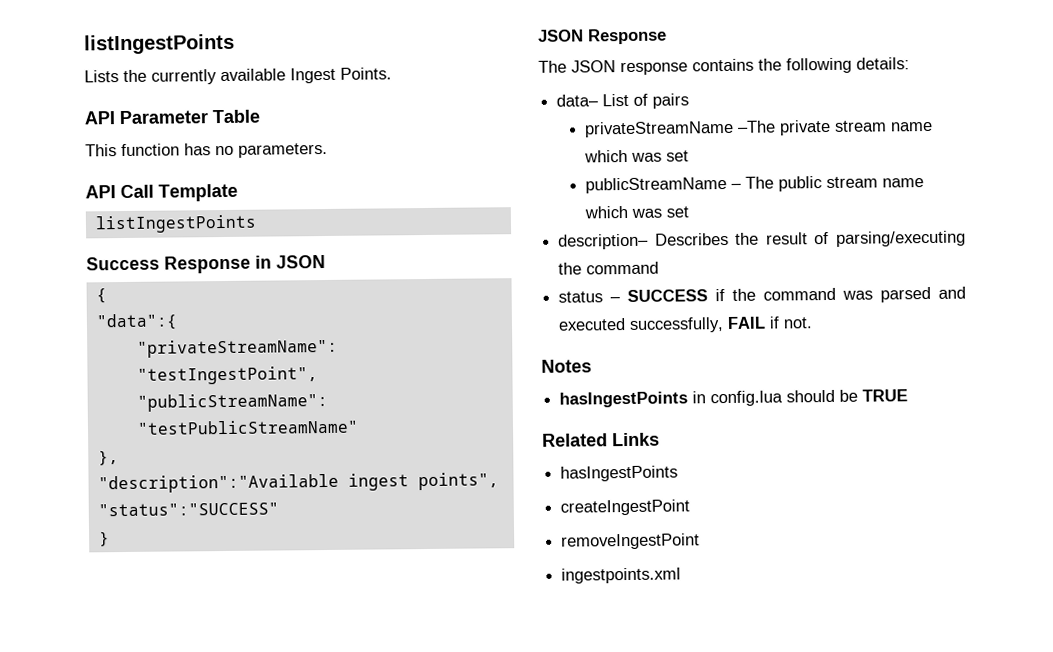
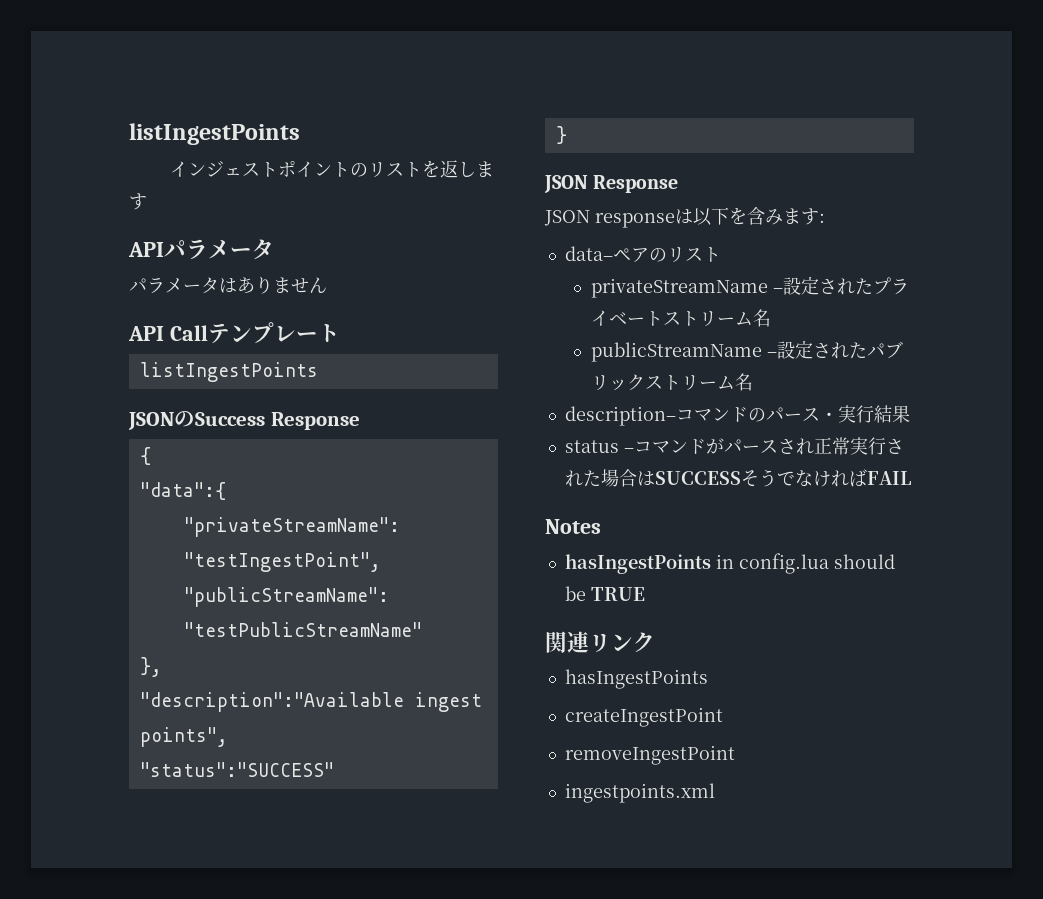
[84,33,235,55] [84,67,392,85] [84,109,260,125] [85,142,328,158] listIngestPoints // Lists the currently available Ingest Points. // API Parameter Table // This function has no parameters. -> [129,123,300,145] [169,160,494,178] [129,193,147,210] [128,239,274,260] [129,276,327,294] listIngestPoints // インジェストポイントのリストを返します // APIパラメータ // パラメータはありません
[158,183,238,202] [94,214,257,234] Template // listIngestPoints // -> [207,322,340,344] [139,362,318,382] [128,411,195,430] テンプレート // listIngestPoints // JSONの
[255,254,326,269] in JSON -> (360, 421) none
[538,60,567,73] The -> (679, 184) none
[692,57,910,74] [556,93,690,109] [583,119,933,138] [583,149,689,163] [584,176,924,194] [583,205,689,219] [558,230,966,250] [558,261,660,275] [558,286,966,303] [558,317,725,333] contains the following details: // data– List of pairs // privateStreamName –The private stream name which was set // publicStreamName – The public stream name which was set // description– Describes the result of parsing/executing the command // status – SUCCESS if the command was parsed and executed successfully, -> [675,207,825,226] [564,246,721,263] [590,276,909,298] [590,309,771,327] [590,340,903,362] [590,373,753,391] [564,405,910,426] [564,437,904,455] [564,469,867,487] は以下を含みます: // data–ペアのリスト // privateStreamName –設定されたプライベートストリーム名 // publicStreamName –設定されたパブリックストリーム名 // description–コマンドのパース・実行結果 // status –コマンドがパースされ正常実行された場合はSUCCESSそうでなければ
[769,316,814,329] if not. -> (912, 478) none
[542,432,660,447] Related Links -> [545,631,655,653] 関連リンク

